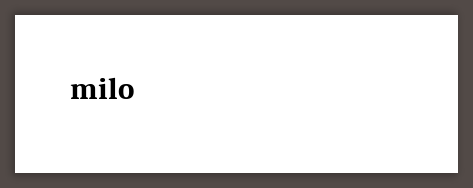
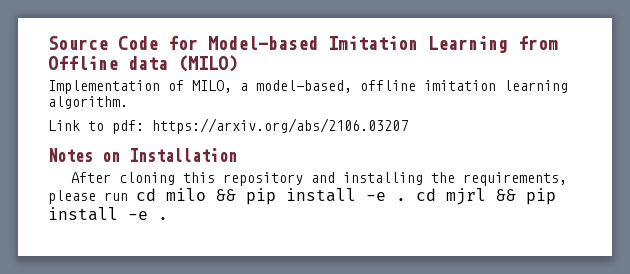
[70,77,134,99] milo -> [48,36,558,53] [48,55,238,72] [48,80,568,94] [48,96,128,109] [48,118,408,134] [48,148,237,162] [70,172,567,186] [48,188,556,205] [48,207,168,221] Source Code for Model-based Imitation Learning from Offline data (MILO) // Implementation of MILO, a model-based, offline imitation learning algorithm. // Link to pdf: https://arxiv.org/abs/2106.03207 // Notes on Installation // After cloning this repository and installing the requirements, please run cd milo && pip install -e . cd mjrl && pip install -e .

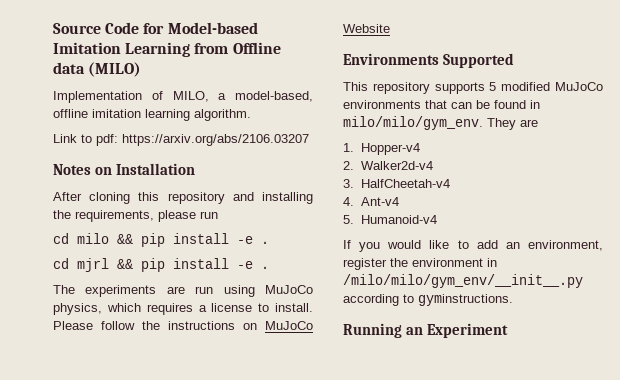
(128, 196) none -> (218, 215) //
(406, 199) none -> (269, 242) //
(168, 218) none -> [53,285,313,297] [53,303,314,315] [53,321,313,330] [343,24,390,33] [343,53,514,68] [343,82,603,94] [343,100,540,109] [343,116,538,130] [343,143,420,155] [343,161,433,170] [343,179,450,188] [343,197,399,206] [343,215,437,224] [343,240,603,252] [343,258,497,270] [343,274,583,288] [343,294,513,306] [343,323,508,338] // The experiments are run using MuJoCo physics, which requires a license to install. Please follow the instructions on MuJoCo Website // Environments Supported // This repository supports 5 modified MuJoCo environments that can be found in milo/milo/gym_env. They are // 1. Hopper-v4 // 2. Walker2d-v4 // 3. HalfCheetah-v4 // 4. Ant-v4 // 5. Humanoid-v4 // If you would like to add an environment, register the environment in /milo/milo/gym_env/__init__.py according to gyminstructions. // Running an Experiment

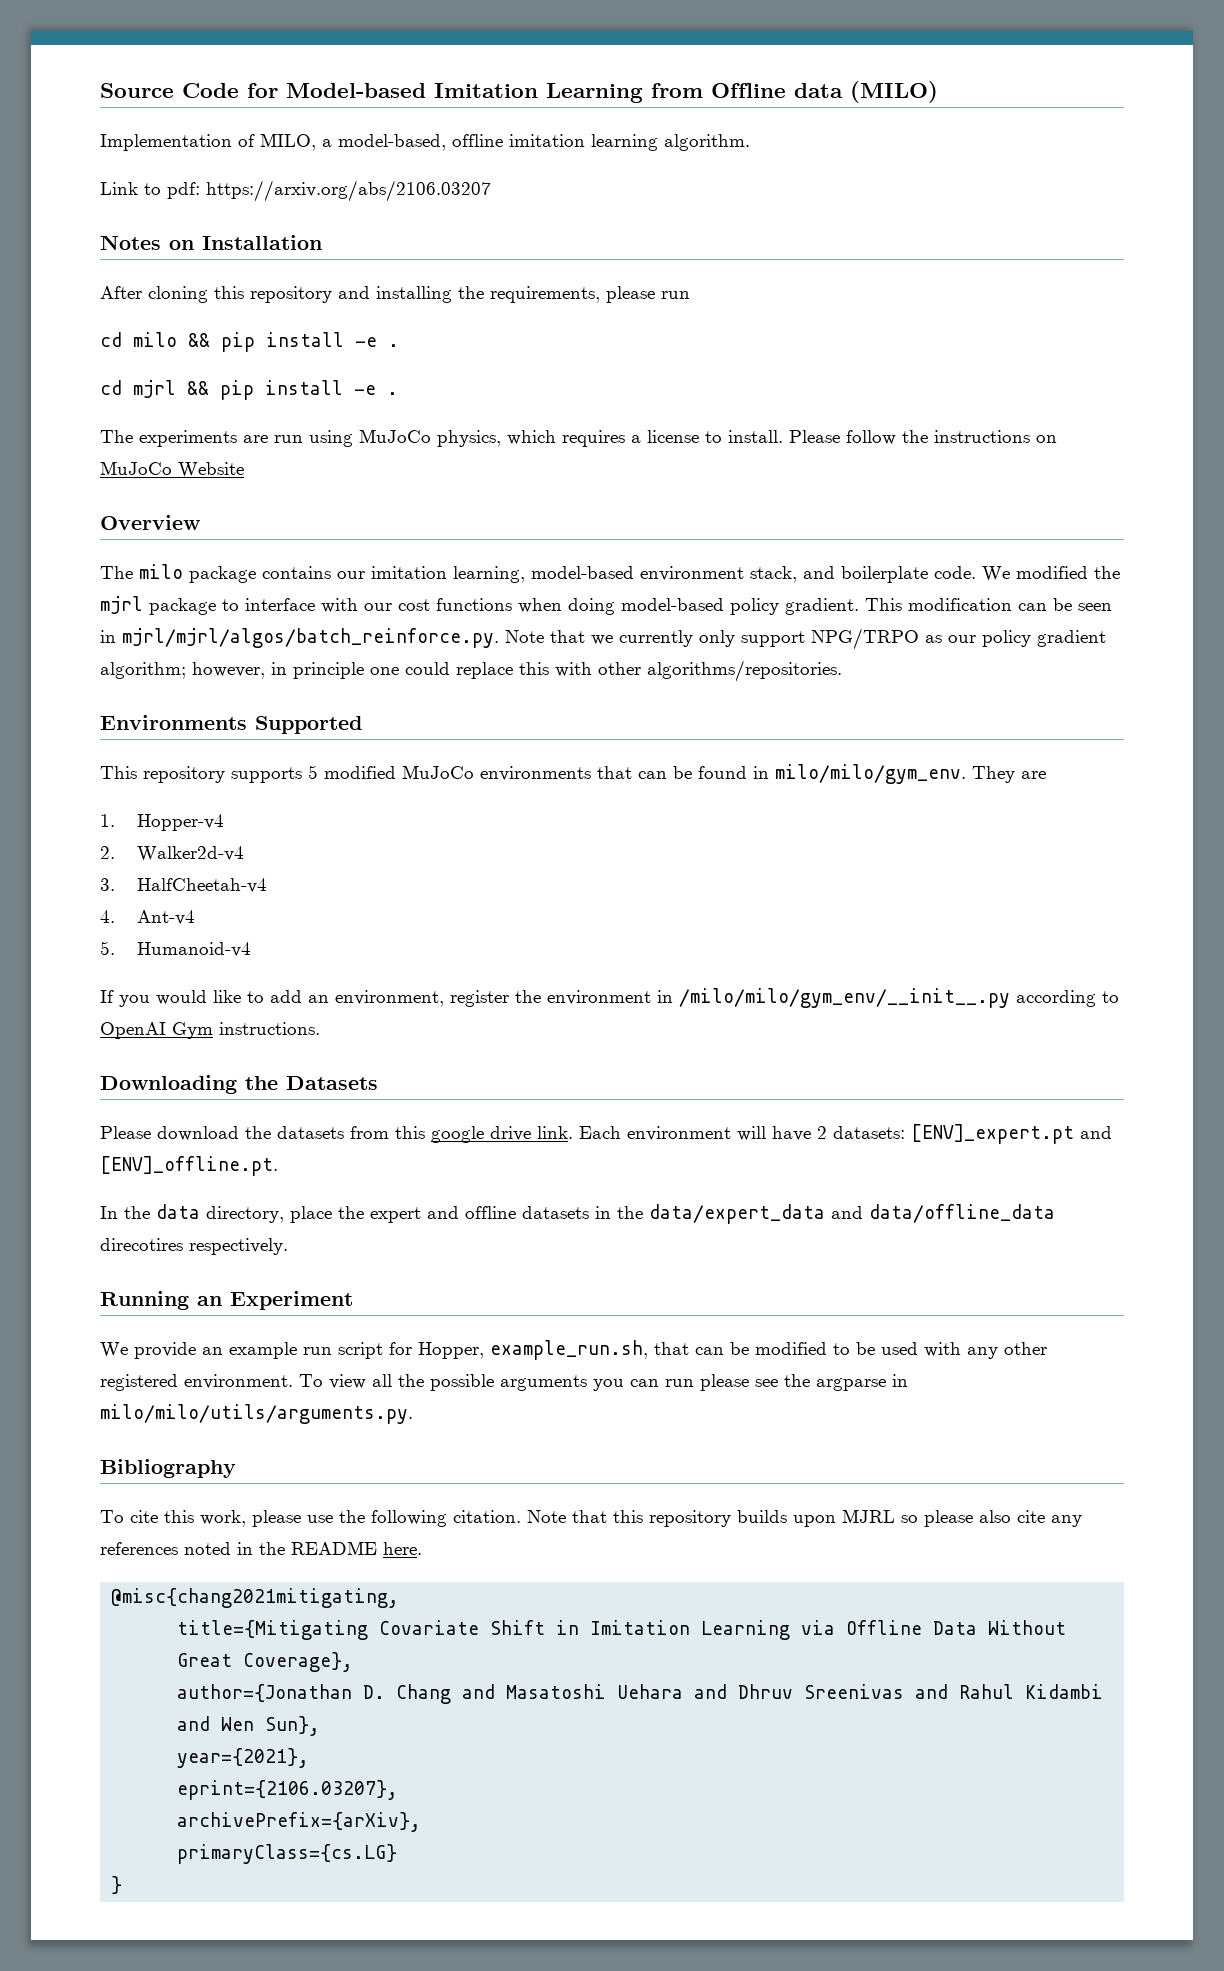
(390, 28) none -> [100,515,200,530] [100,564,1120,583] [100,596,1112,615] [100,628,1106,650] [100,660,842,682] // Overview // The milo package contains our imitation learning, model-based environment stack, and boilerplate code. We modified the mjrl package to interface with our cost functions when doing model-based policy gradient. This modification can be seen in mjrl/mjrl/algos/batch_reinforce.py. Note that we currently only support NPG/TRPO as our policy gradient algorithm; however, in principle one could replace this with other algorithms/repositories.
[418,294,513,306] [343,323,508,338] gyminstructions. // Running an Experiment -> [100,1022,320,1039] [100,1075,378,1094] [100,1124,1112,1144] [100,1156,278,1176] [100,1204,1055,1224] [100,1238,288,1255] [100,1291,353,1310] [100,1340,1047,1360] [100,1374,908,1391] [100,1404,413,1424] [100,1459,236,1478] [100,1509,1082,1527] [100,1541,422,1555] [111,1588,400,1608] [177,1620,1067,1640] [177,1652,354,1672] [177,1684,1104,1704] [177,1716,321,1736] [177,1748,310,1768] [177,1780,399,1800] [177,1812,422,1832] [177,1844,398,1864] [111,1876,123,1894] OpenAI Gym instructions. // Downloading the Datasets // Please download the datasets from this google drive link. Each environment will have 2 datasets: [ENV]_expert.pt and [ENV]_offline.pt. // In the data directory, place the expert and offline datasets in the data/expert_data and data/offline_data direcotires respectively. // Running an Experiment // We provide an example run script for Hopper, example_run.sh, that can be modified to be used with any other registered environment. To view all the possible arguments you can run please see the argparse in milo/milo/utils/arguments.py. // Bibliography // To cite this work, please use the following citation. Note that this repository builds upon MJRL so please also cite any references noted in the README here. // @misc{chang2021mitigating, // title={Mitigating Covariate Shift in Imitation Learning via Offline Data Without Great Coverage}, // author={Jonathan D. Chang and Masatoshi Uehara and Dhruv Sreenivas and Rahul Kidambi and Wen Sun}, // year={2021}, // eprint={2106.03207}, // archivePrefix={arXiv}, // primaryClass={cs.LG} // }

